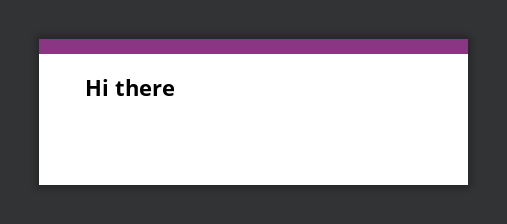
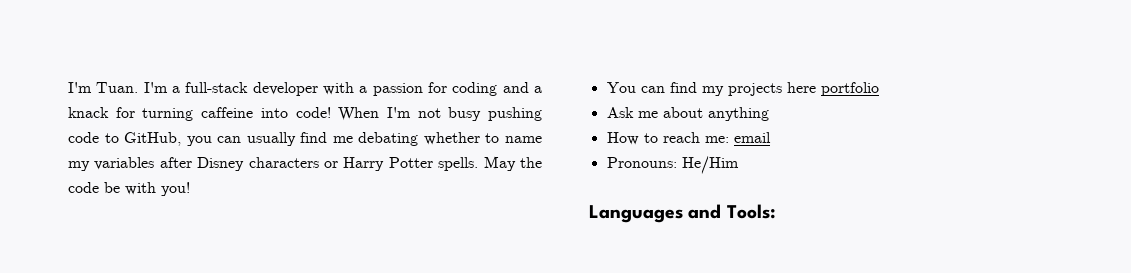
[85,79,175,96] Hi there -> [68,82,542,96] [68,107,542,121] [68,132,542,146] [68,156,542,171] [68,182,190,196] [606,82,879,96] [606,107,769,121] [606,132,771,145] [606,156,739,174] [589,204,776,223] I'm Tuan. I'm a full-stack developer with a passion for coding and a knack for turning caffeine into code! When I'm not busy pushing code to GitHub, you can usually find me debating whether to name my variables after Disney characters or Harry Potter spells. May the code be with you! // You can find my projects here portfolio // Ask me about anything // How to reach me: email // Pronouns: He/Him // Languages and Tools:

